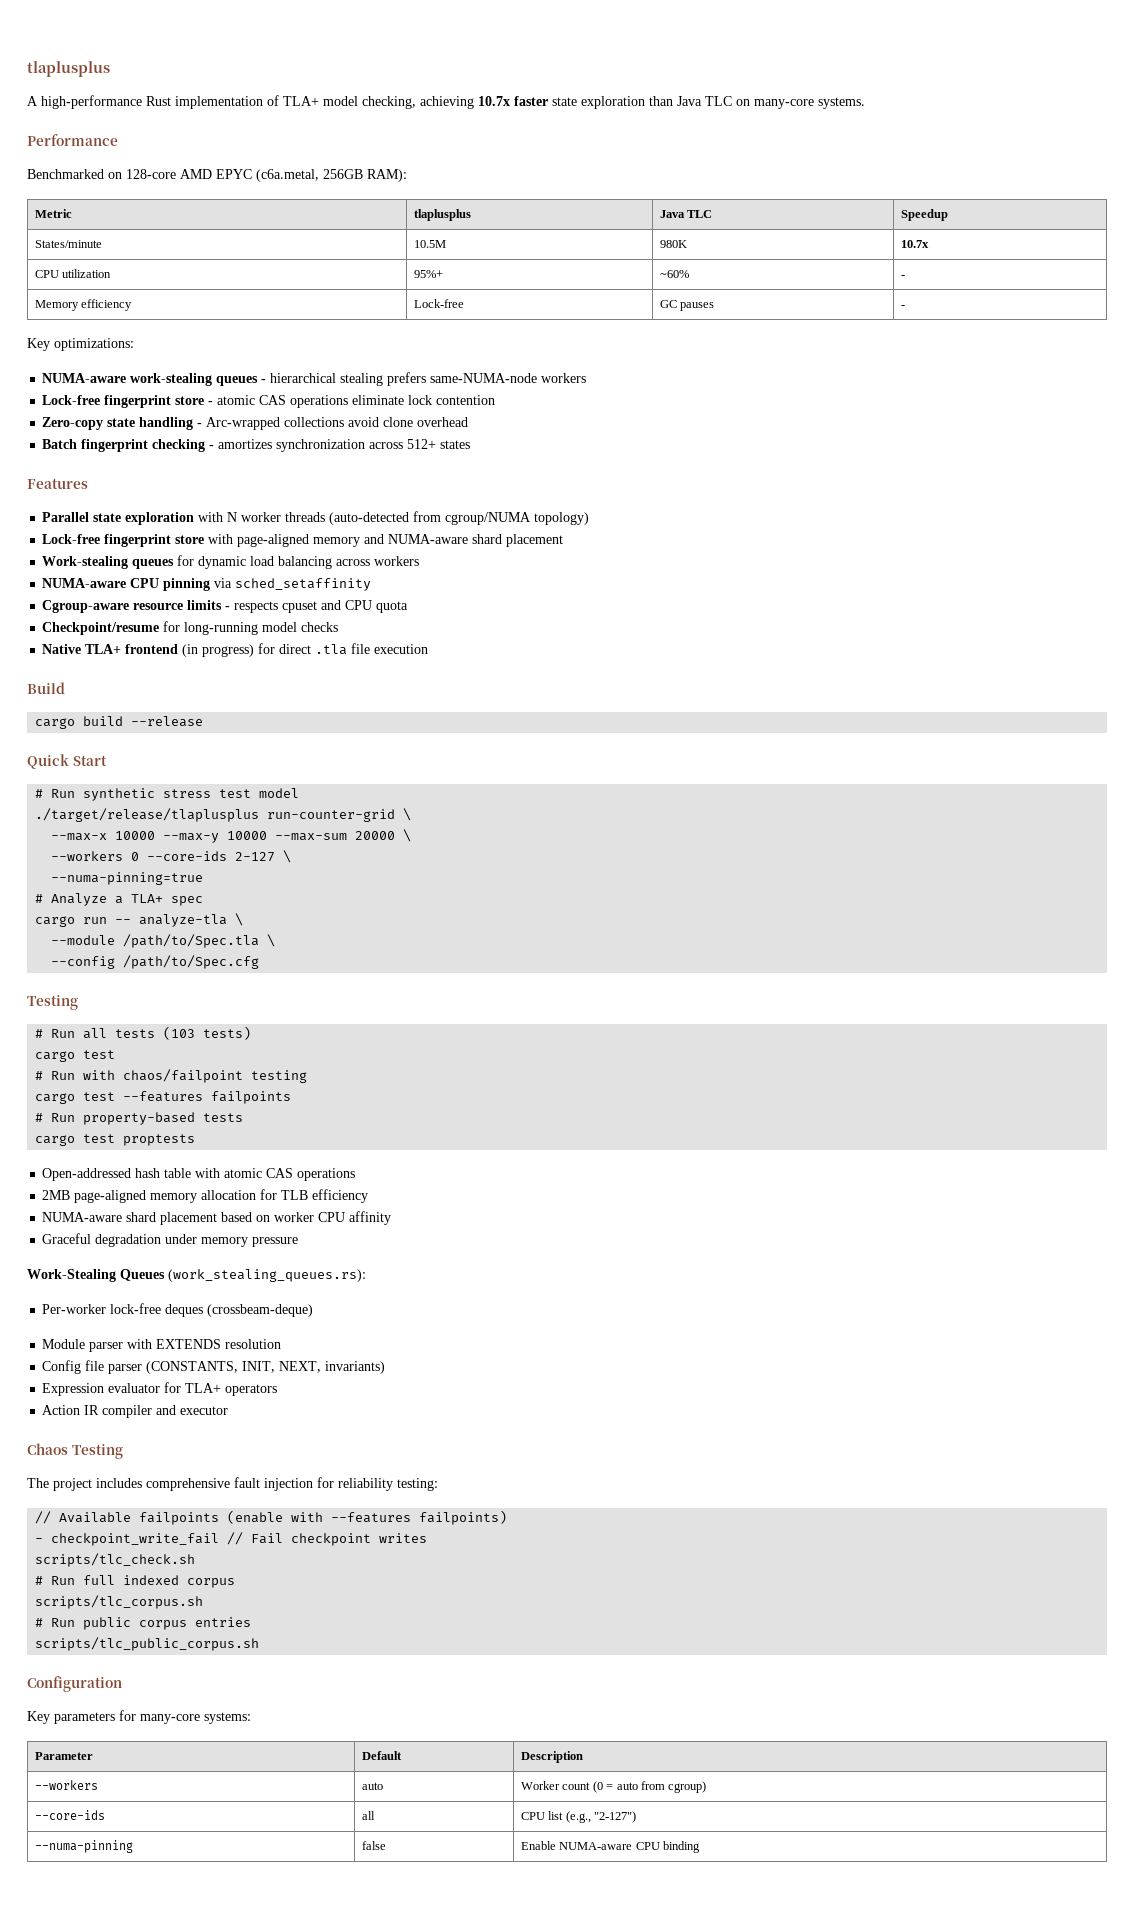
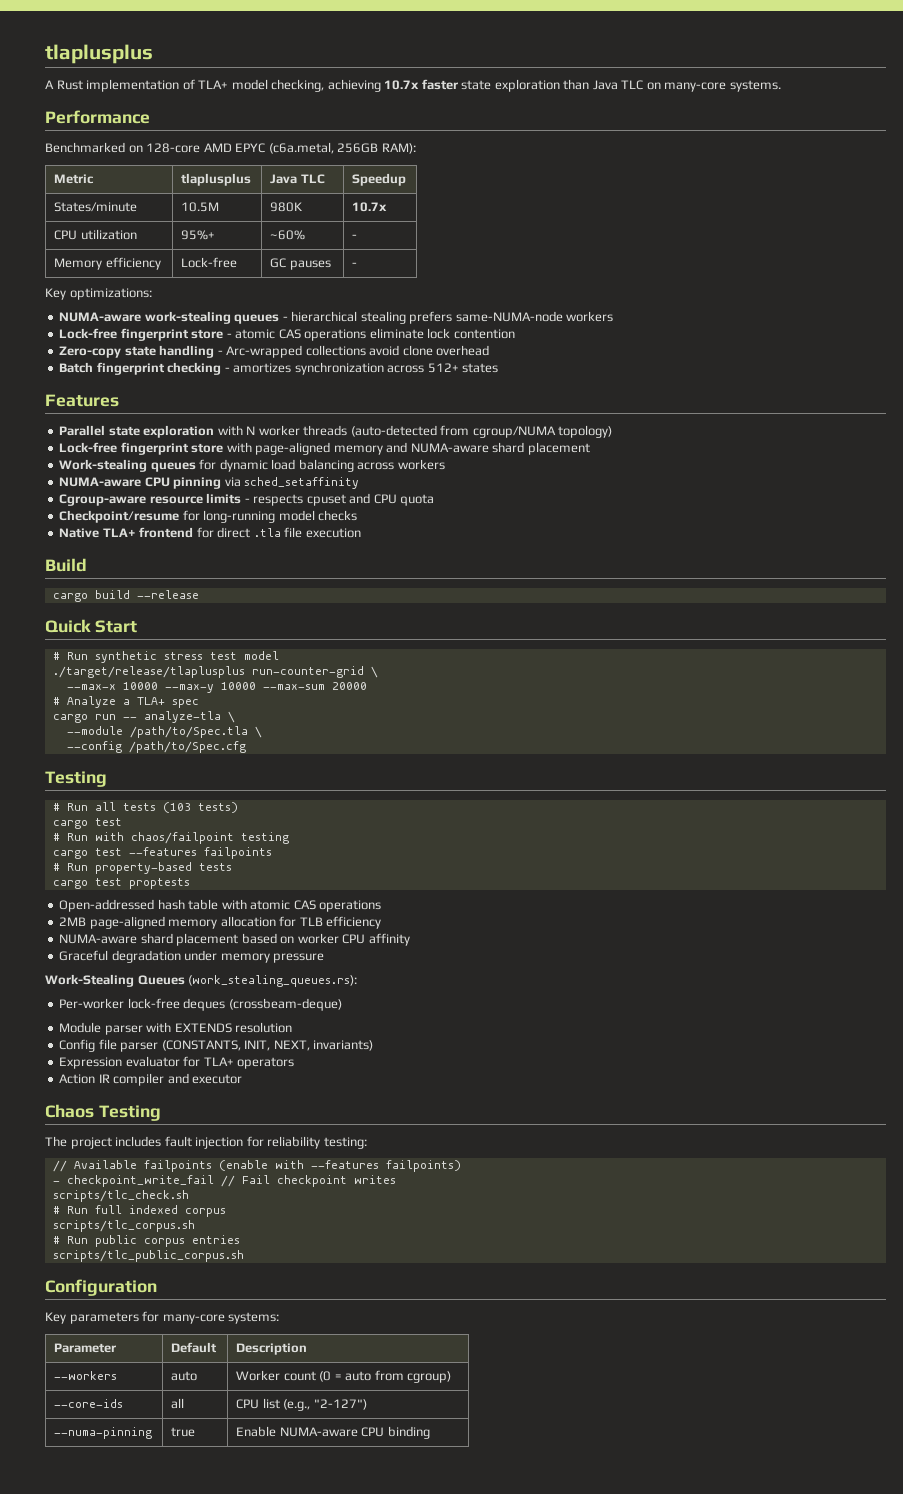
[41,95,142,109] high-performance -> (54, 84) none
[182,644,255,657] (in progress) -> (194, 532) none
[403,829,412,842] [51,850,292,863] [51,872,204,885] \ // --workers 0 --core-ids 2-127 \ // --numa-pinning=true -> (367, 686) none
[146,1478,230,1491] comprehensive -> (162, 1141) none
[362,1841,387,1850] false -> [171,1427,196,1437] true

